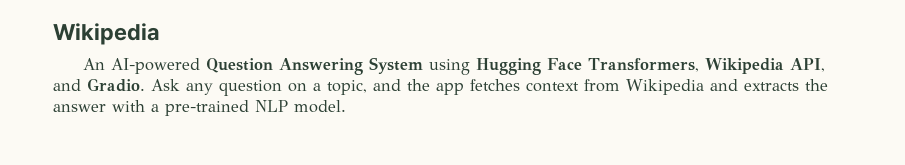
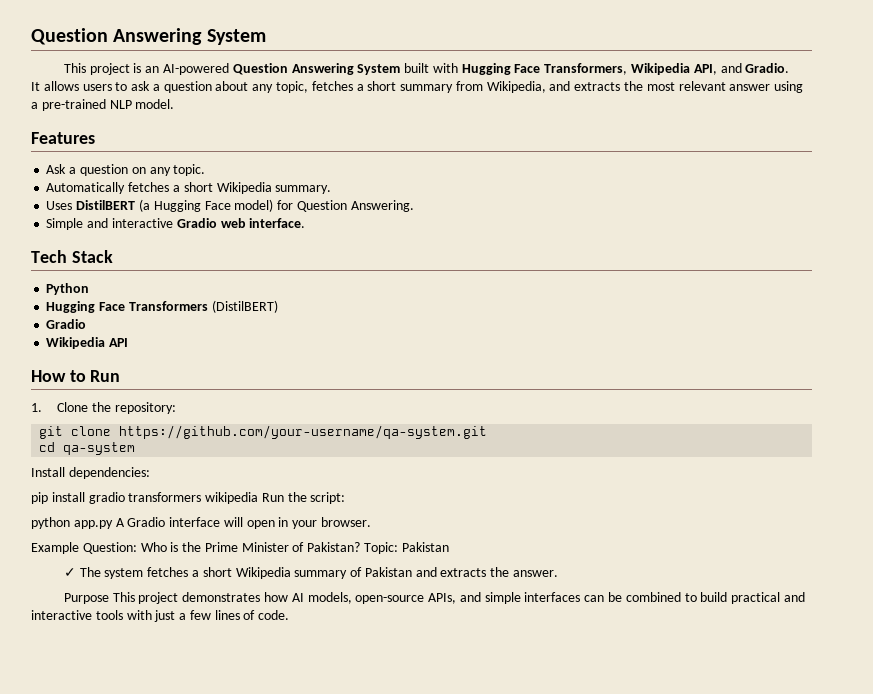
[53,23,160,45] [82,58,105,70] Wikipedia // An -> [31,28,266,45] [63,63,160,75] Question Answering System // This project is an
[428,59,470,75] using -> [404,63,458,73] built with
[151,79,828,96] [53,100,346,116] Ask any question on a topic, and the app fetches context from Wikipedia and extracts the answer with a pre-trained NLP model. -> [31,81,804,93] [31,99,175,111] [31,132,95,144] [46,164,206,176] [46,182,332,194] [46,199,414,212] [46,218,306,230] [31,250,113,263] [46,283,90,295] [46,300,278,313] [46,319,87,329] [46,337,129,349] [31,370,121,382] [31,402,176,414] [39,425,488,439] [39,442,136,455] [31,467,150,479] [31,492,346,504] [31,517,372,529] [31,542,449,554] [63,567,558,579] [63,592,805,604] [31,610,290,622] // It allows users to ask a question about any topic, fetches a short summary from Wikipedia, and extracts the most relevant answer using a pre-trained NLP model. // Features // Ask a question on any topic. // Automatically fetches a short Wikipedia summary. // Uses DistilBERT (a Hugging Face model) for Question Answering. // Simple and interactive Gradio web interface. // Tech Stack // Python // Hugging Face Transformers (DistilBERT) // Gradio // Wikipedia API // How to Run // 1. Clone the repository: // git clone https://github.com/your-username/qa-system.git // cd qa-system // Install dependencies: // pip install gradio transformers wikipedia Run the script: // python app.py A Gradio interface will open in your browser. // Example Question: Who is the Prime Minister of Pakistan? Topic: Pakistan // ✓ The system fetches a short Wikipedia summary of Pakistan and extracts the answer. // Purpose This project demonstrates how AI models, open-source APIs, and simple interfaces can be combined to build practical and interactive tools with just a few lines of code.

